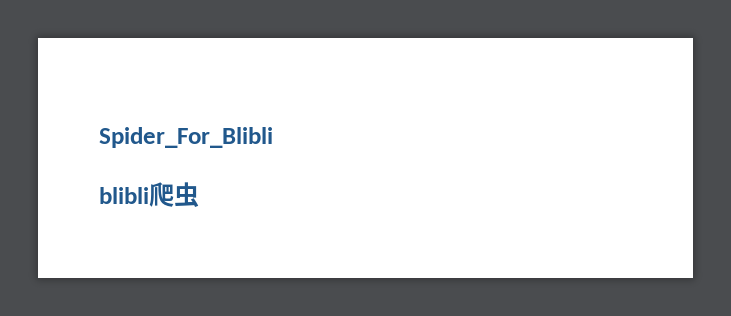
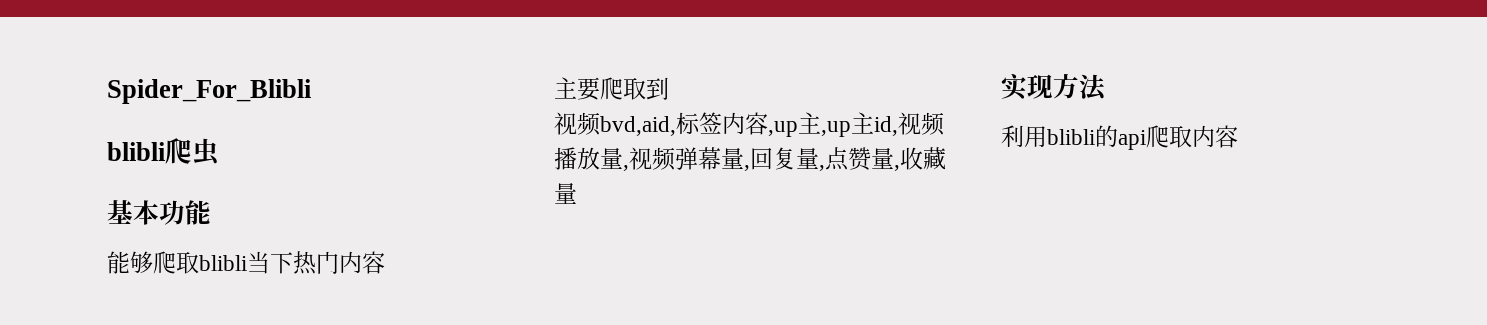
(199, 194) none -> [107,200,211,225] [107,251,385,275] [554,77,669,101] [554,112,945,137] [554,147,946,171] [554,182,577,204] [1001,74,1107,101] [1001,125,1238,150] // 基本功能 // 能够爬取blibli当下热门内容 // 主要爬取到 // 视频bvd,aid,标签内容,up主,up主id,视频播放量,视频弹幕量,回复量,点赞量,收藏量 // 实现方法 // 利用blibli的api爬取内容

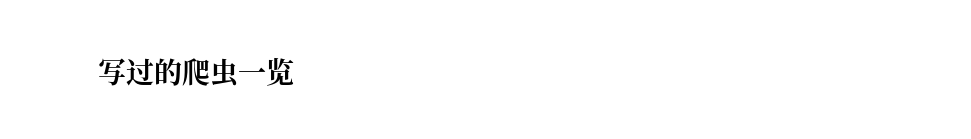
[107,79,311,104] [107,142,165,161] Spider_For_Blibli // blibli -> [98,58,182,86] 写过的
[107,200,211,225] [107,251,385,275] [554,77,669,101] [554,112,945,137] [554,147,946,171] [554,182,577,204] [1001,74,1107,101] [1001,125,1238,150] // 基本功能 // 能够爬取blibli当下热门内容 // 主要爬取到 // 视频bvd,aid,标签内容,up主,up主id,视频播放量,视频弹幕量,回复量,点赞量,收藏量 // 实现方法 // 利用blibli的api爬取内容 -> [238,57,294,86] 一览

